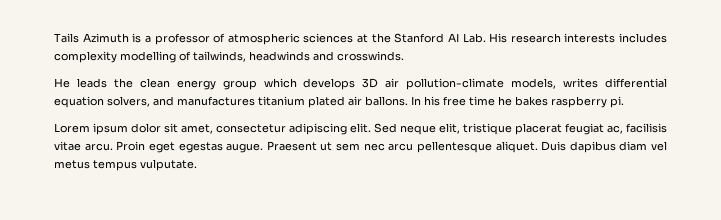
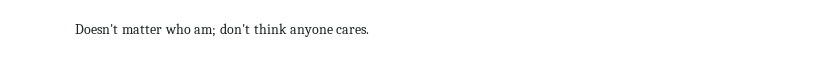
[54,33,667,45] [54,51,404,63] [54,78,667,90] [54,96,624,108] [54,123,667,135] [54,141,667,153] [54,159,197,171] Tails Azimuth is a professor of atmospheric sciences at the Stanford AI Lab. His research interests includes complexity modelling of tailwinds, headwinds and crosswinds. // He leads the clean energy group which develops 3D air pollution-climate models, writes differential equation solvers, and manufactures titanium plated air ballons. In his free time he bakes raspberry pi. // Lorem ipsum dolor sit amet, consectetur adipiscing elit. Sed neque elit, tristique placerat feugiat ac, facilisis vitae arcu. Proin eget egestas augue. Praesent ut sem nec arcu pellentesque aliquet. Duis dapibus diam vel metus tempus vulputate. -> [75,23,370,37] Doesn't matter who am; don't think anyone cares.

